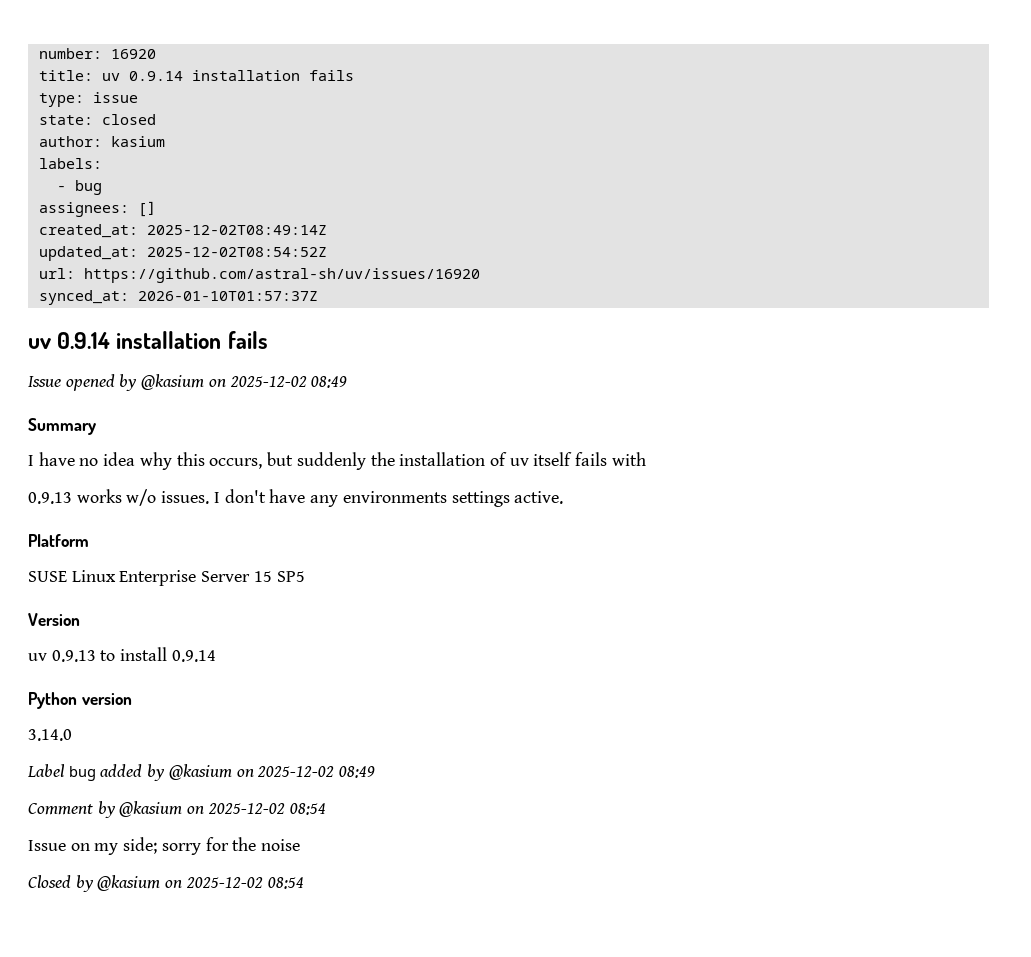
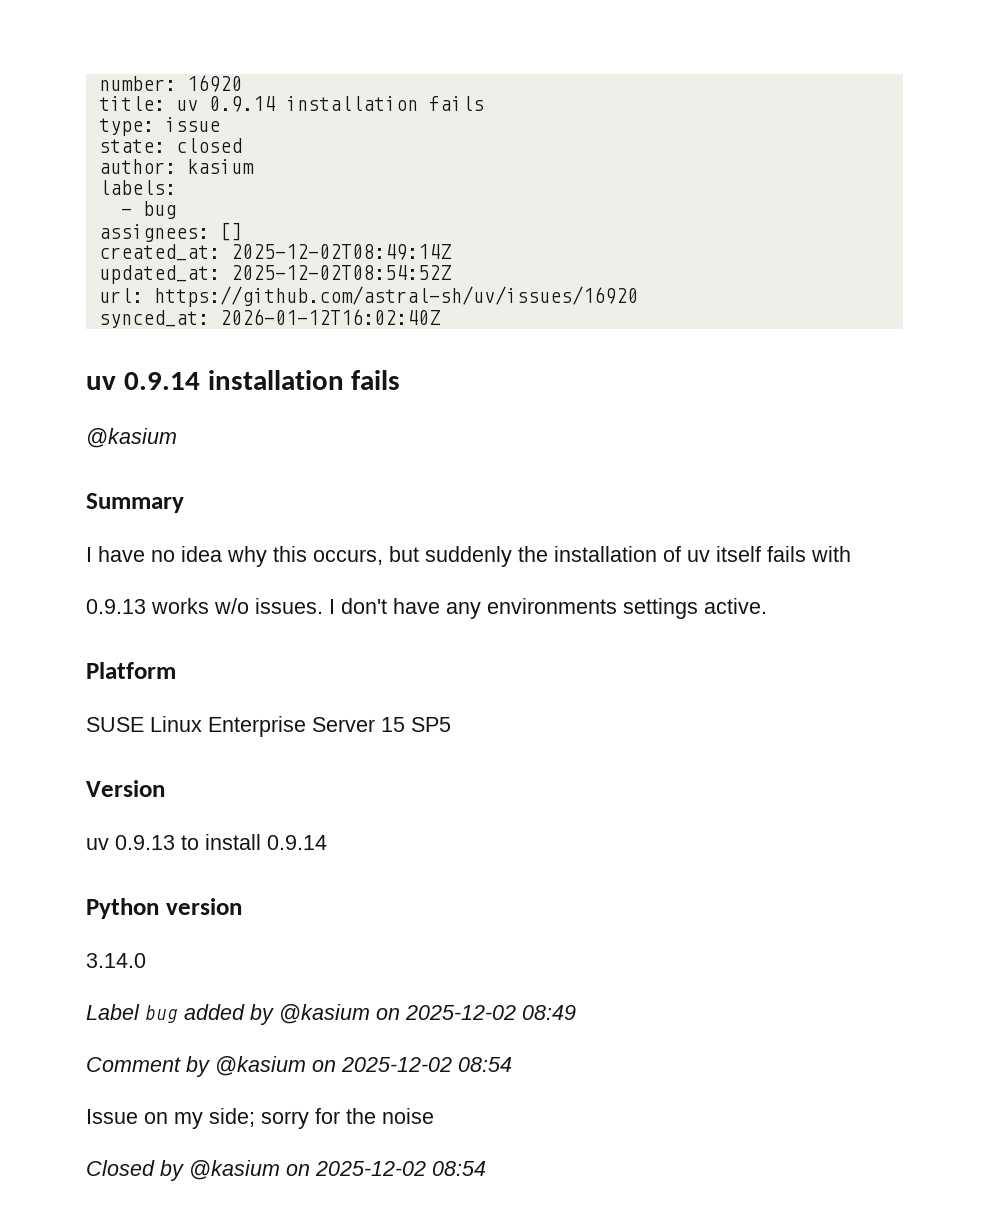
[137,291,318,301] [28,331,268,349] [28,374,348,391] 2026-01-10T01:57:37Z // uv 0.9.14 installation fails // Issue opened by @kasium on 2025-12-02 08:49 -> [219,309,440,325] [86,370,401,390] [86,428,177,448] 2026-01-12T16:02:40Z // uv 0.9.14 installation fails // @kasium

